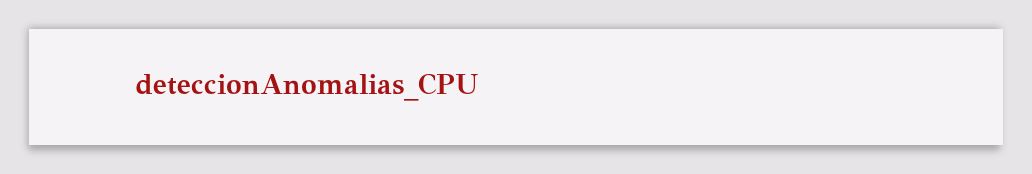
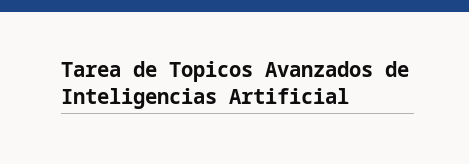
[135,73,478,101] deteccionAnomalias_CPU -> [61,61,409,82] [61,88,349,109] Tarea de Topicos Avanzados de Inteligencias Artificial

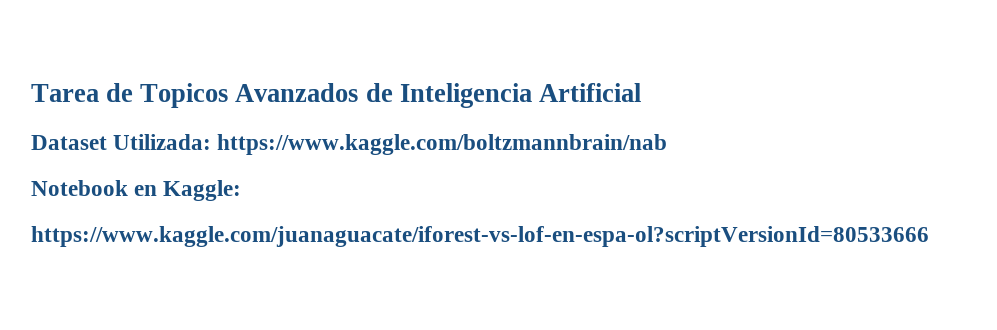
[61,88,217,109] Inteligencias -> [399,83,532,108] Inteligencia
(349, 96) none -> [31,134,668,155] [31,180,242,201] [31,226,929,247] // Dataset Utilizada: https://www.kaggle.com/boltzmannbrain/nab // Notebook en Kaggle: // https://www.kaggle.com/juanaguacate/iforest-vs-lof-en-espa-ol?scriptVersionId=80533666

